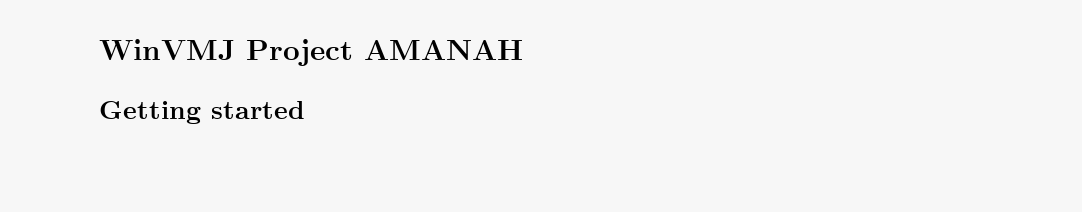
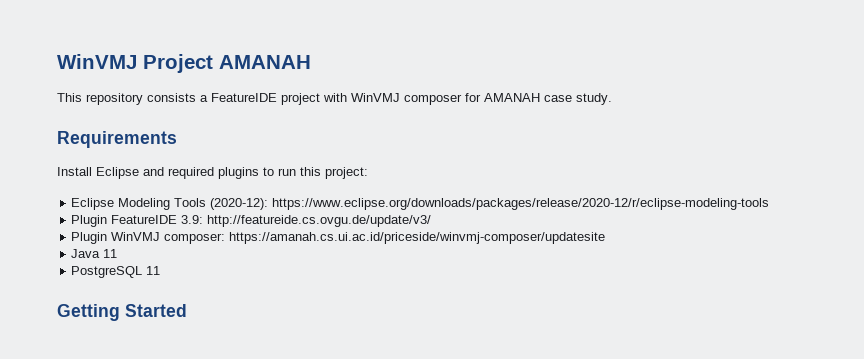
(523, 50) none -> [57,93,612,105] [57,131,177,148] [57,167,368,179] [71,198,770,210] [71,215,432,227] [71,232,606,244] [71,249,118,258] [71,266,161,278] // This repository consists a FeatureIDE project with WinVMJ composer for AMANAH case study. // Requirements // Install Eclipse and required plugins to run this project: // Eclipse Modeling Tools (2020-12): https://www.eclipse.org/downloads/packages/release/2020-12/r/eclipse-modeling-tools // Plugin FeatureIDE 3.9: http://featureide.cs.ovgu.de/update/v3/ // Plugin WinVMJ composer: https://amanah.cs.ui.ac.id/priceside/winvmj-composer/updatesite // Java 11 // PostgreSQL 11
[211,101,305,119] started -> [125,304,187,317] Started

